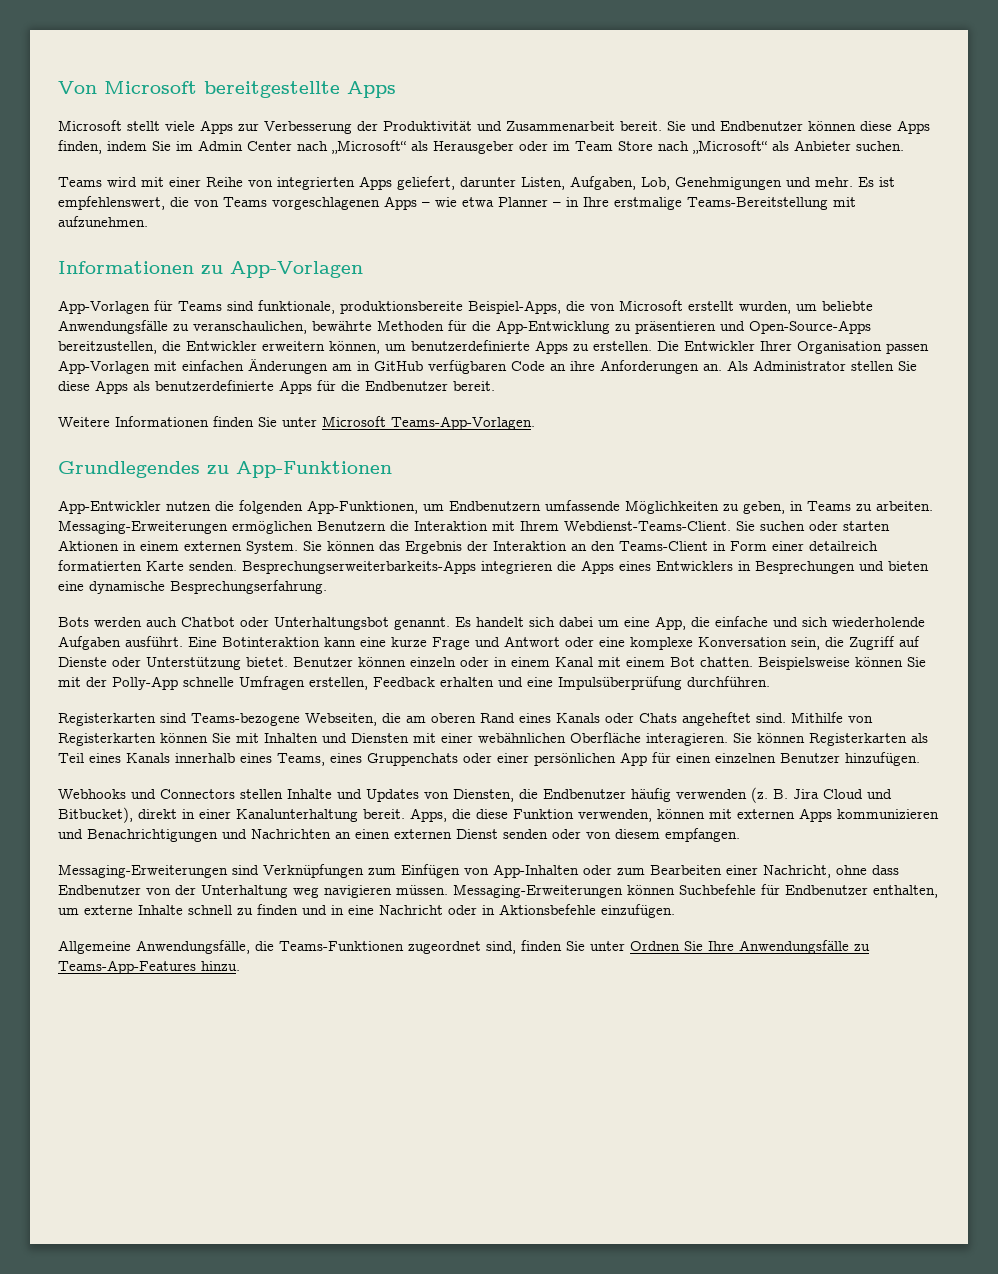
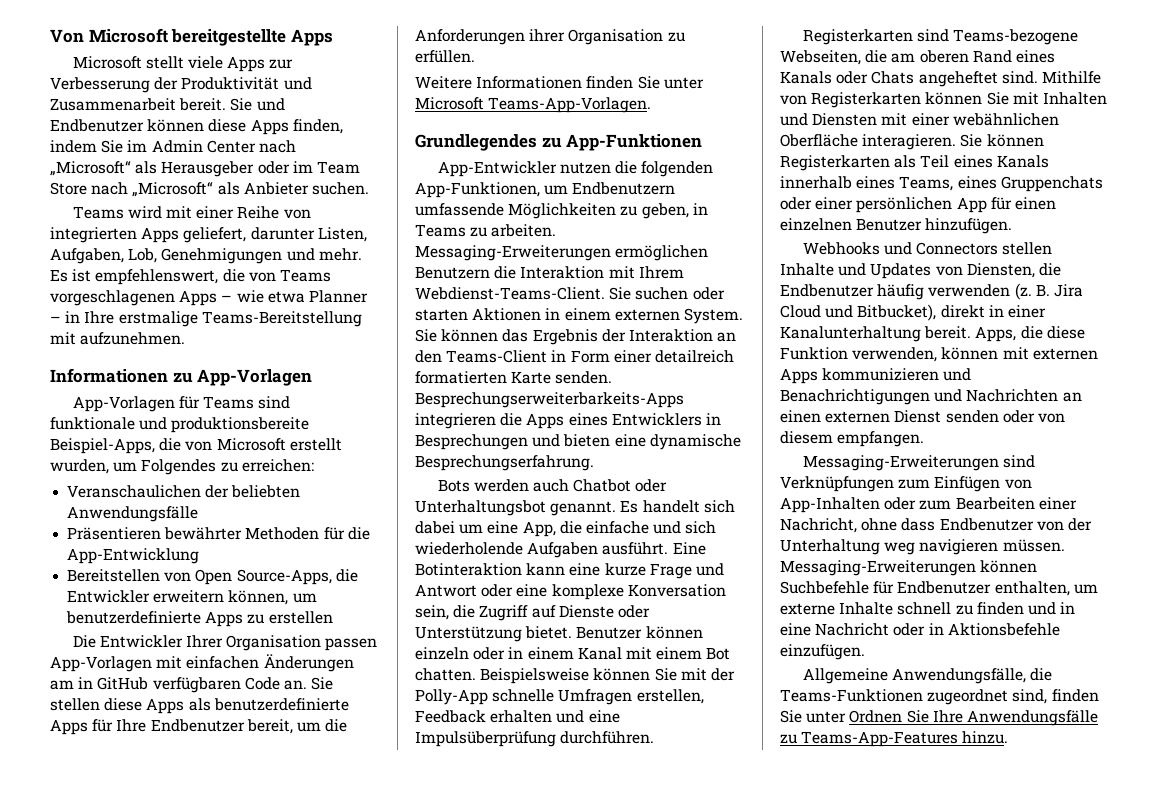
[258,300,335,314] funktionale, -> [50,417,168,430] funktionale und
[822,301,873,311] [58,320,372,334] beliebte Anwendungsfälle zu veranschaulichen, bewährte -> [141,459,314,475] [67,485,301,498] [67,506,199,522] [67,527,243,540] Folgendes zu erreichen: // Veranschaulichen der beliebten Anwendungsfälle // Präsentieren bewährter
[615,320,871,334] [58,341,157,354] zu präsentieren und Open-Source-Apps bereitzustellen, -> [67,569,332,585] // Bereitstellen von Open Source-Apps,
[593,341,652,351] erstellen. -> [268,611,333,624] erstellen //
[550,360,917,374] an ihre Anforderungen an. Als Administrator stellen Sie -> [283,677,334,690] [50,698,100,711] an. Sie stellen
[341,381,495,391] die Endbenutzer bereit. -> [116,719,348,734] [415,29,685,45] [415,50,475,63] Ihre Endbenutzer bereit, um die Anforderungen ihrer Organisation zu erfüllen.

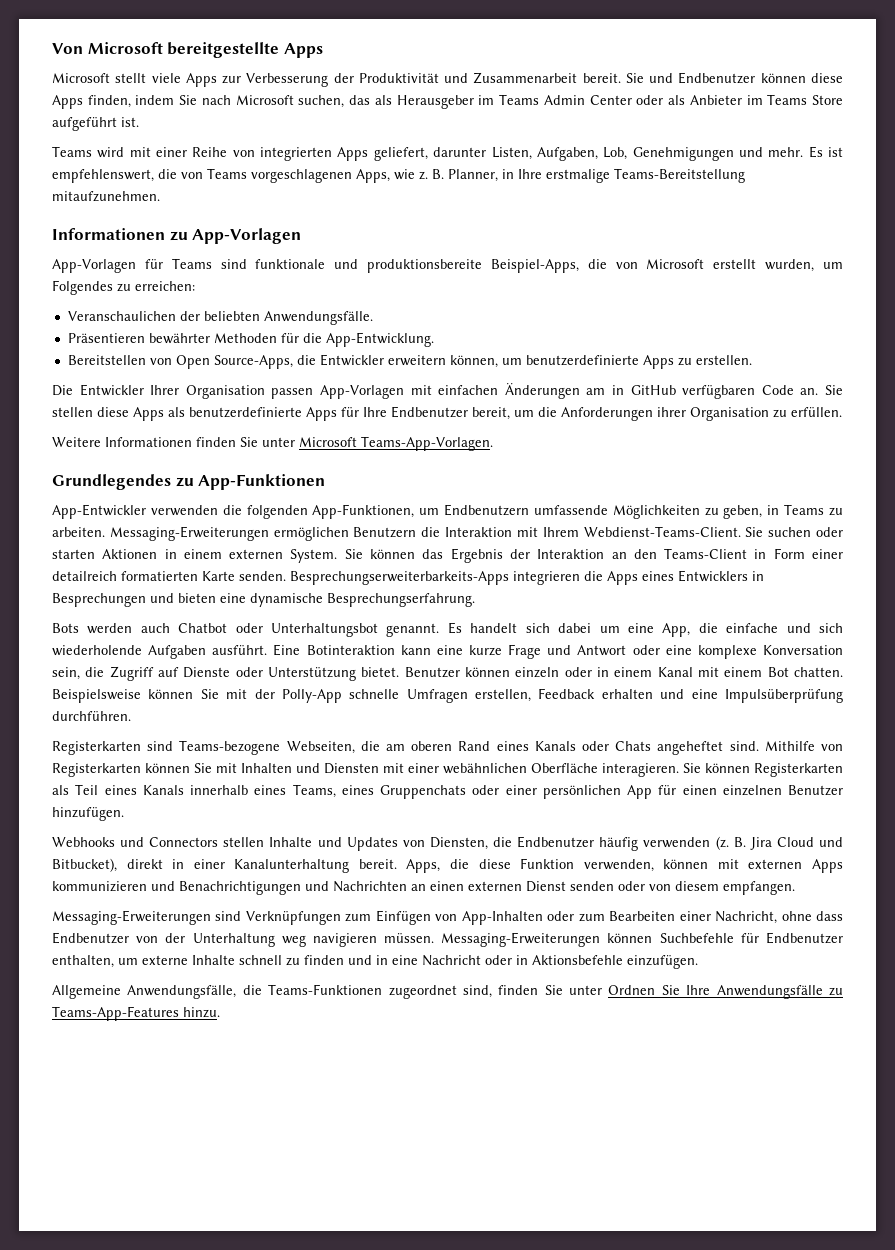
[127,140,296,153] [50,161,360,177] [50,182,369,197] im Admin Center nach „Microsoft“ als Herausgeber oder im Team Store nach „Microsoft“ als Anbieter suchen. -> [201,94,843,109] [52,117,139,131] nach Microsoft suchen, das als Herausgeber im Teams Admin Center oder als Anbieter im Teams Store aufgeführt ist.
[179,290,368,306] [50,316,61,323] Apps – wie etwa Planner – -> [356,169,498,183] Apps, wie z. B. Planner,
[50,332,186,345] mit aufzunehmen. -> [52,191,160,202] mitaufzunehmen.
[67,506,199,522] Anwendungsfälle -> [263,311,373,325] Anwendungsfälle.
[67,548,200,564] App-Entwicklung -> [325,332,434,347] App-Entwicklung.
[268,611,333,624] erstellen -> [695,355,752,365] erstellen.
[559,162,611,174] nutzen -> [150,505,218,516] verwenden

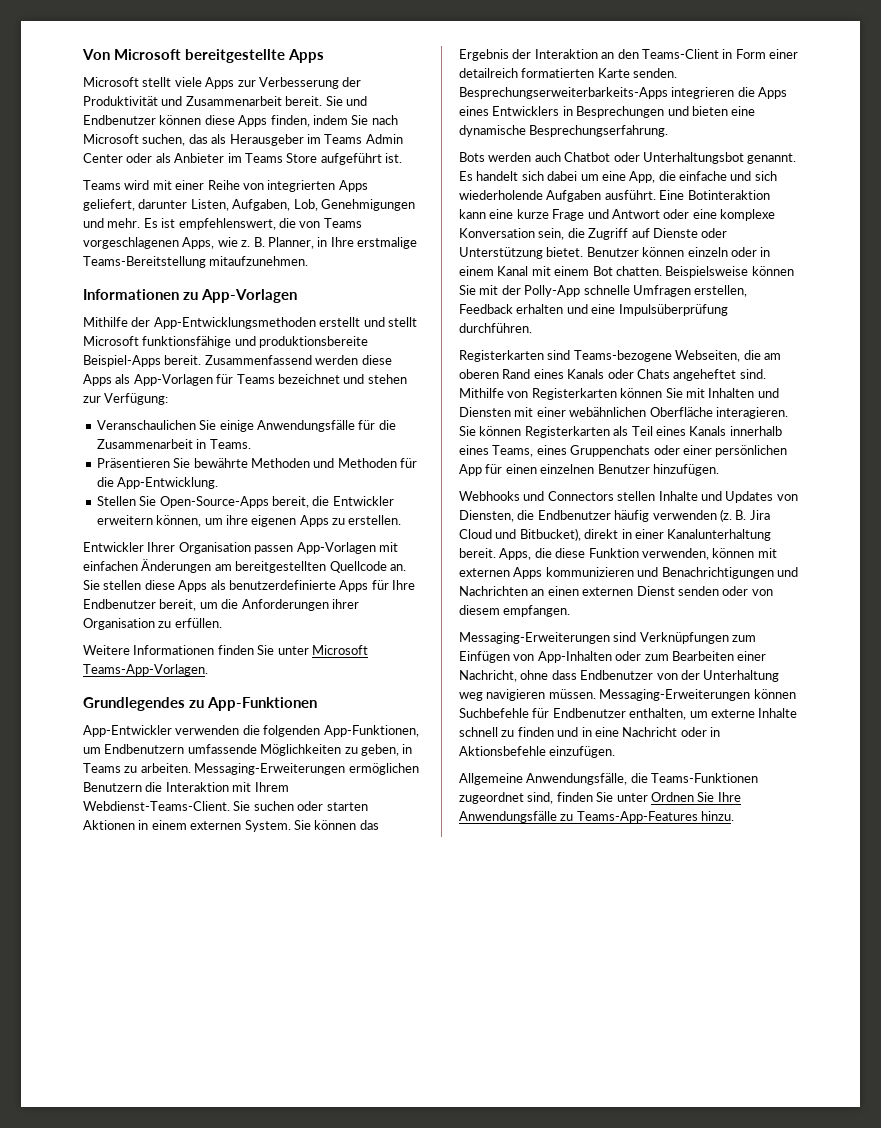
[52,258,843,273] [52,280,195,295] [67,311,373,325] [67,333,210,344] App-Vorlagen für Teams sind funktionale und produktionsbereite Beispiel-Apps, die von Microsoft erstellt wurden, um Folgendes zu erreichen: // Veranschaulichen der beliebten Anwendungsfälle. // Präsentieren bewährter -> [83,317,417,329] [83,336,369,348] [83,355,392,367] [83,374,407,386] [83,393,169,405] [96,420,396,432] [96,439,251,449] [96,458,335,468] Mithilfe der App-Entwicklungsmethoden erstellt und stellt Microsoft funktionsfähige und produktionsbereite Beispiel-Apps bereit. Zusammenfassend werden diese Apps als App-Vorlagen für Teams bezeichnet und stehen zur Verfügung: // Veranschaulichen Sie einige Anwendungsfälle für die Zusammenarbeit in Teams. // Präsentieren Sie bewährte Methoden und
[67,355,293,369] Bereitstellen von Open Source-Apps, -> [96,496,309,508] Stellen Sie Open-Source-Apps bereit,
[525,355,639,366] benutzerdefinierte -> [225,515,297,527] ihre eigenen
[52,385,73,396] Die -> (402, 520) none
[612,385,794,399] in GitHub verfügbaren Code -> [235,561,387,573] bereitgestellten Quellcode

